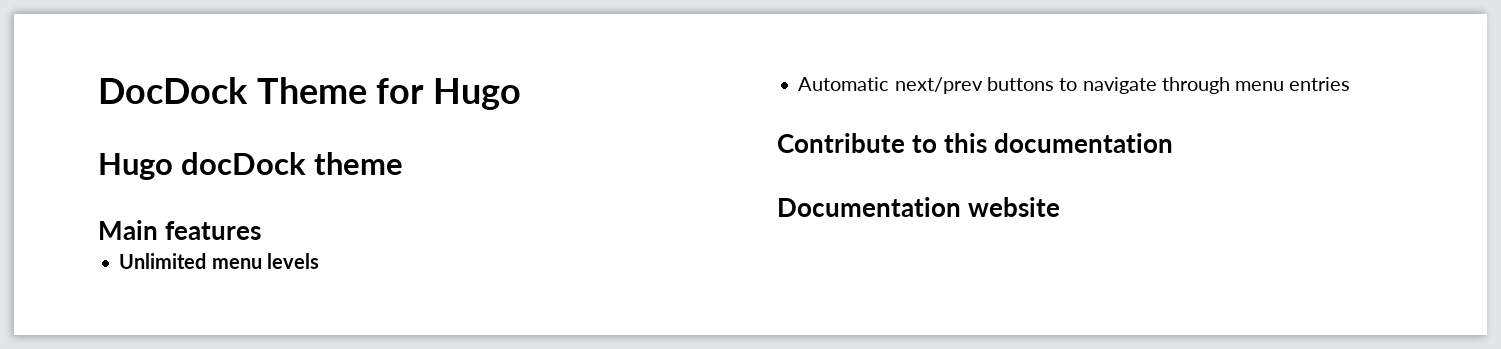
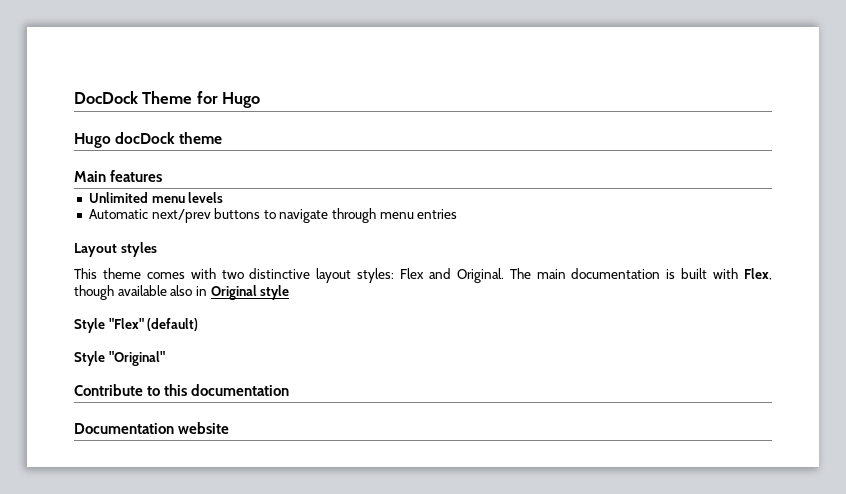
(1351, 84) none -> [74,242,157,257] [74,268,772,283] [74,285,290,300] [74,318,199,333] [74,351,165,366] // Layout styles // This theme comes with two distinctive layout styles: Flex and Original. The main documentation is built with Flex, though available also in Original style // Style "Flex" (default) // Style "Original"

